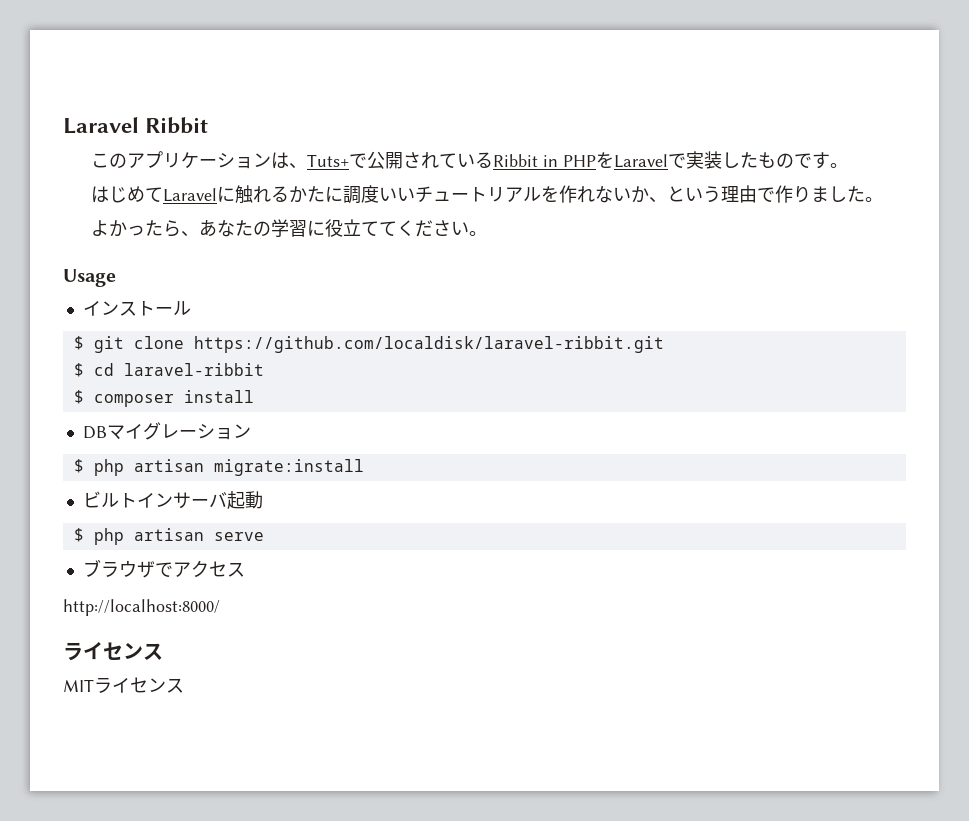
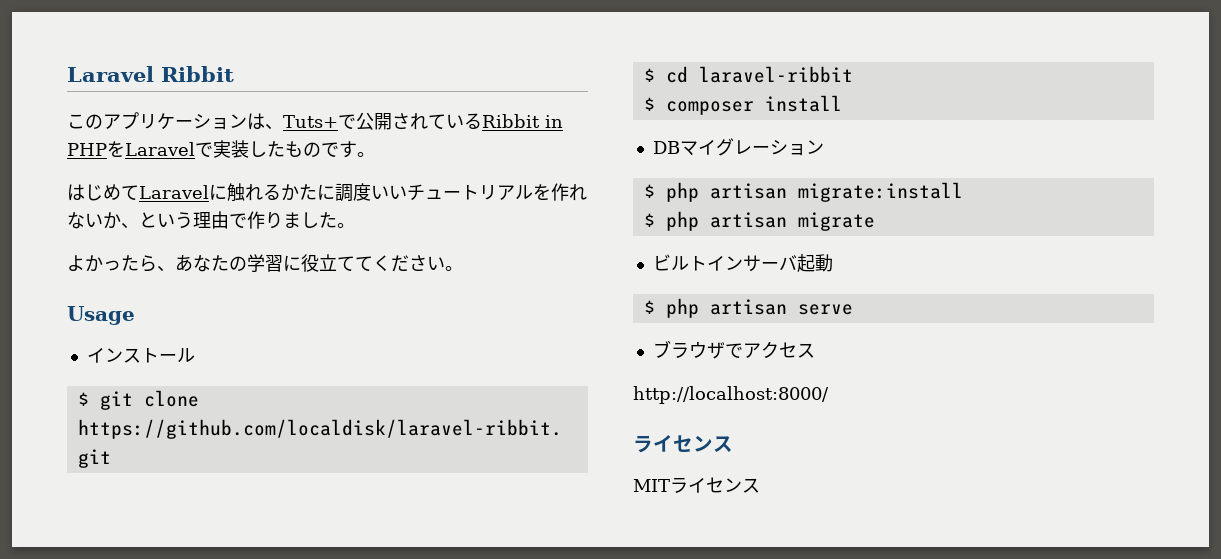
(364, 467) none -> [643,211,875,231] // $ php artisan migrate

